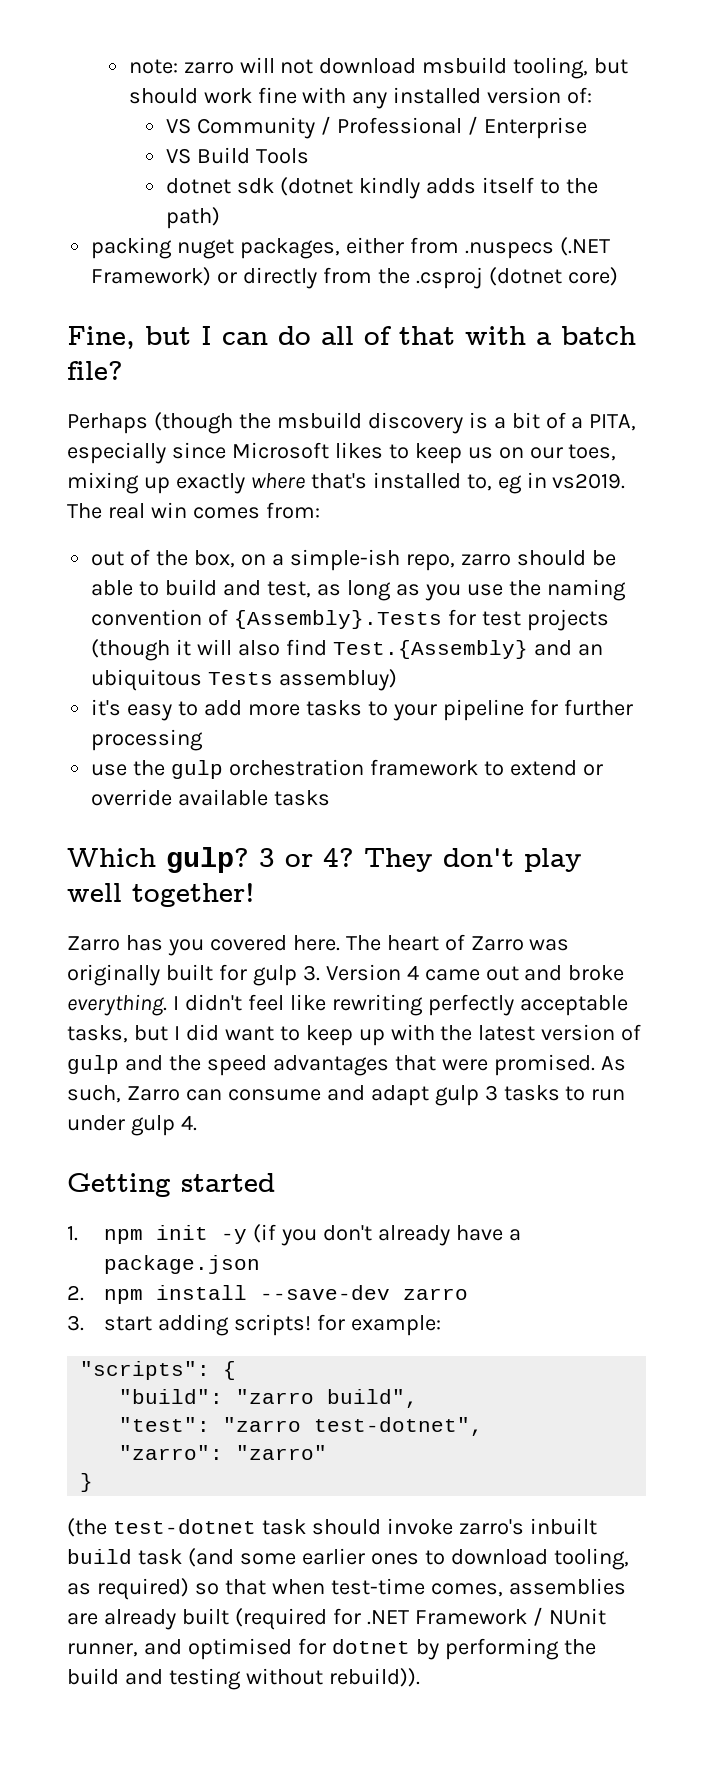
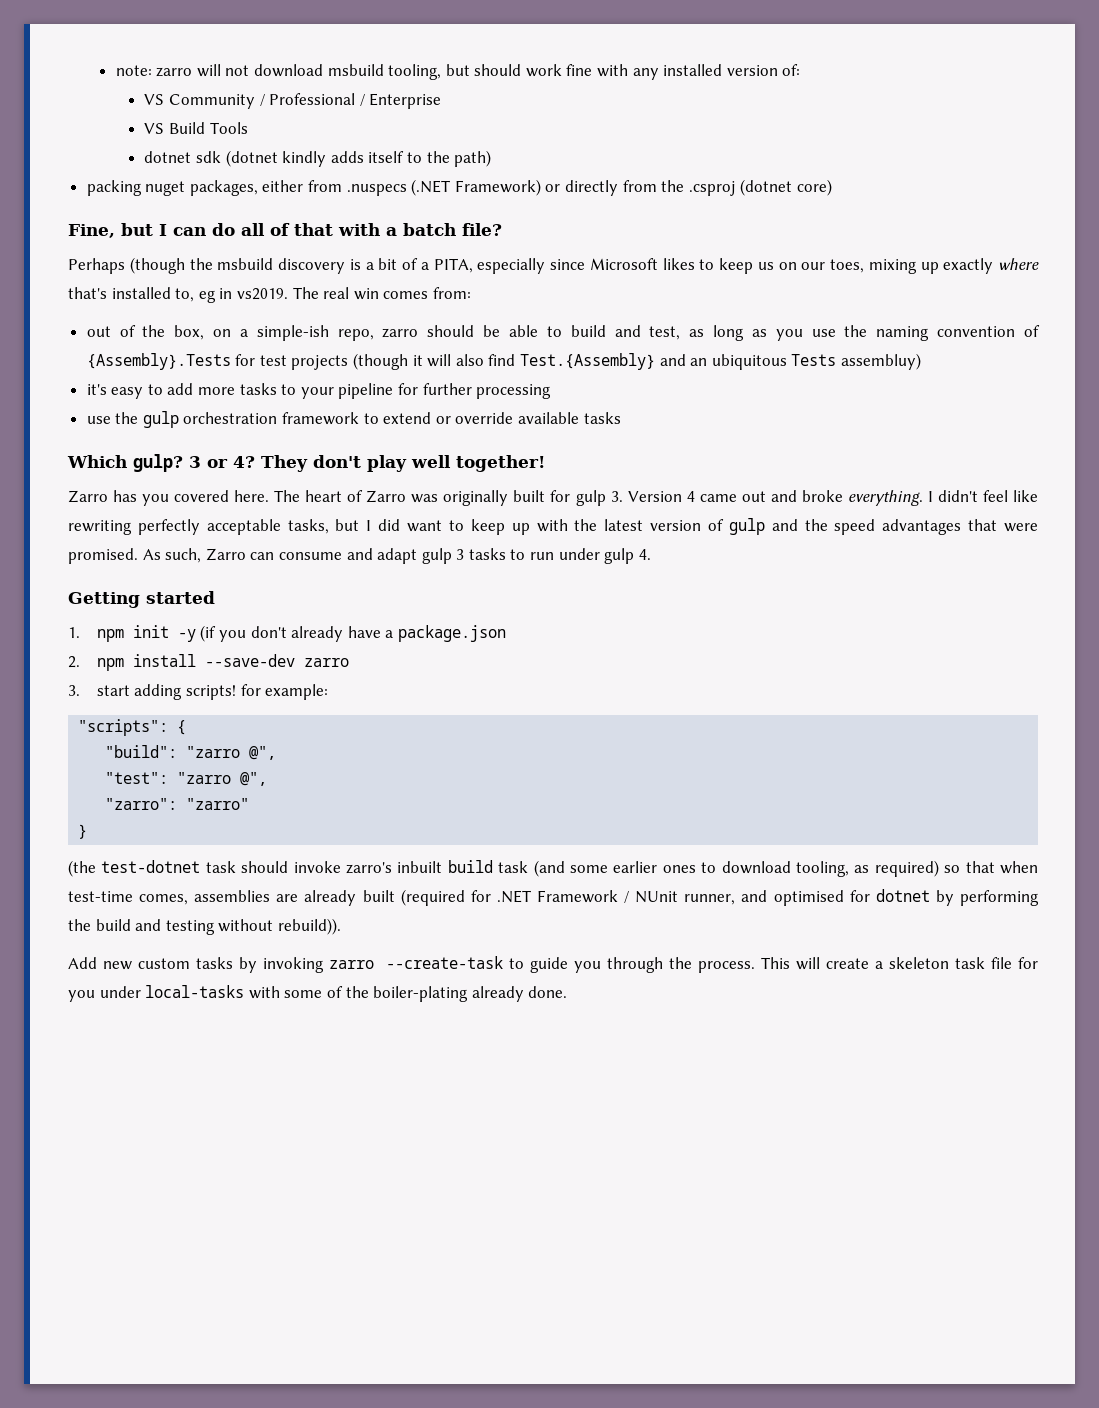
[327,1389,419,1408] build", -> [249,746,277,760] @",
[314,1417,484,1436] test-dotnet", -> [240,772,268,786] @",
(420, 1677) none -> [68,956,1038,973] [68,985,568,1002] // Add new custom tasks by invoking zarro --create-task to guide you through the process. This will create a skeleton task file for you under local-tasks with some of the boiler-plating already done.

